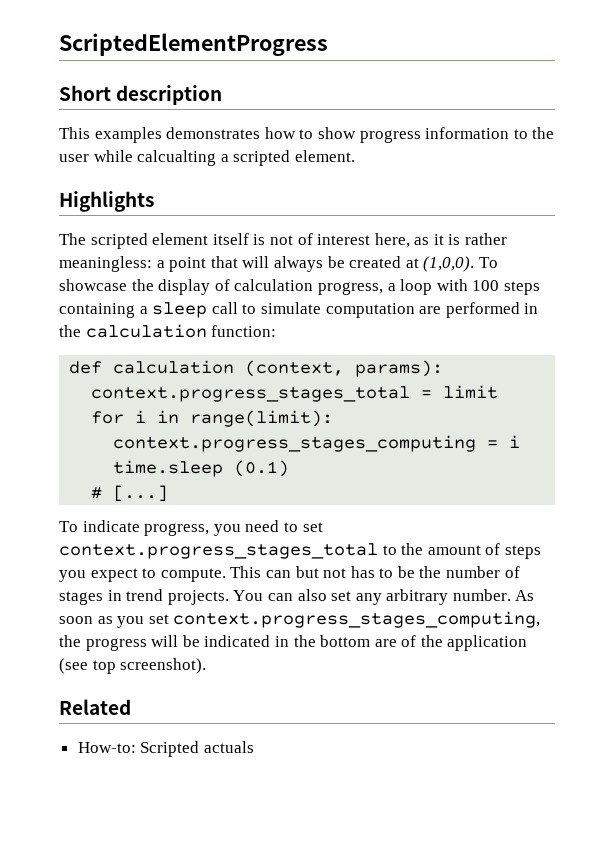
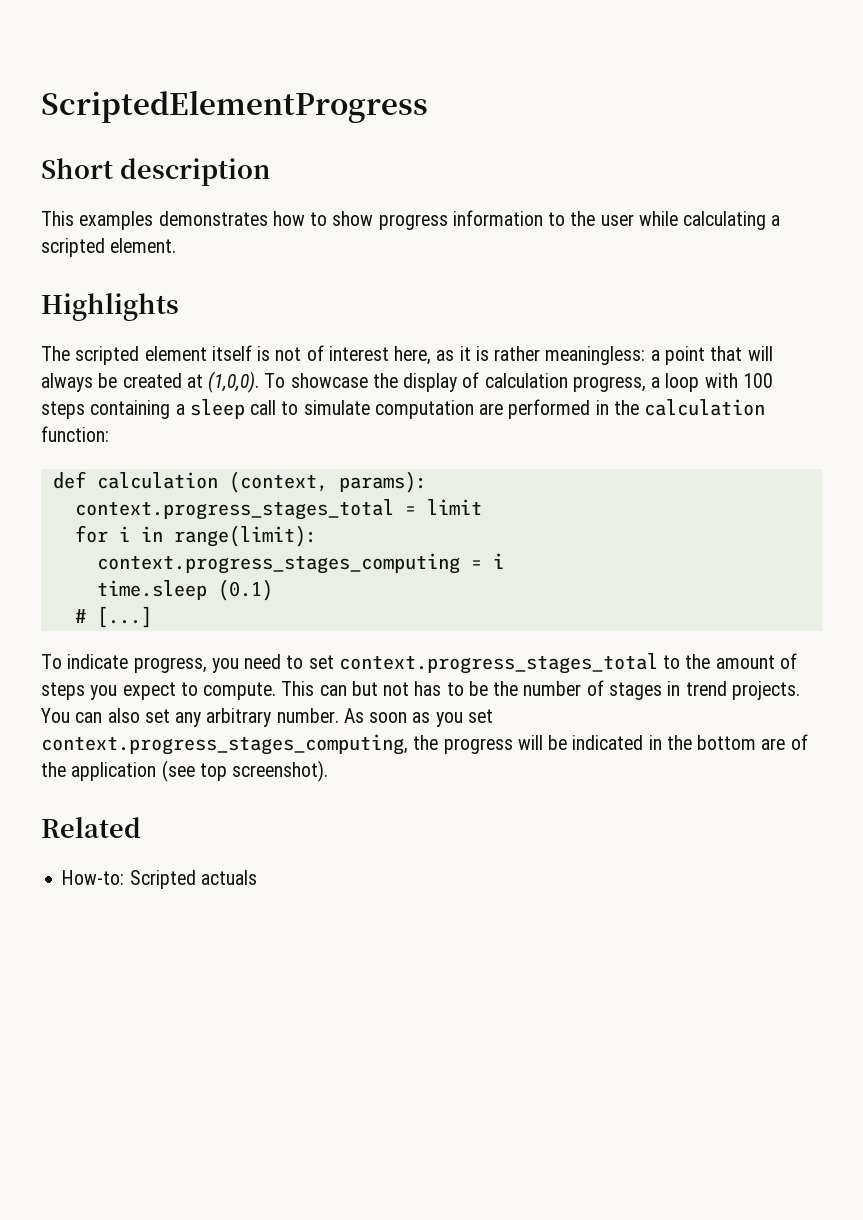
[137,150,217,166] calcualting -> [683,211,767,230] calculating

